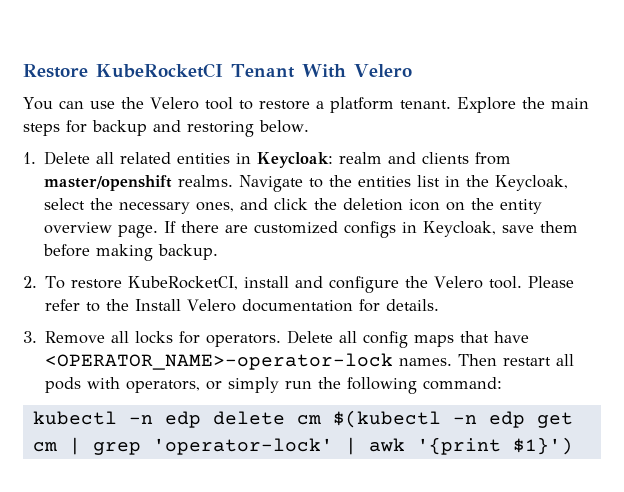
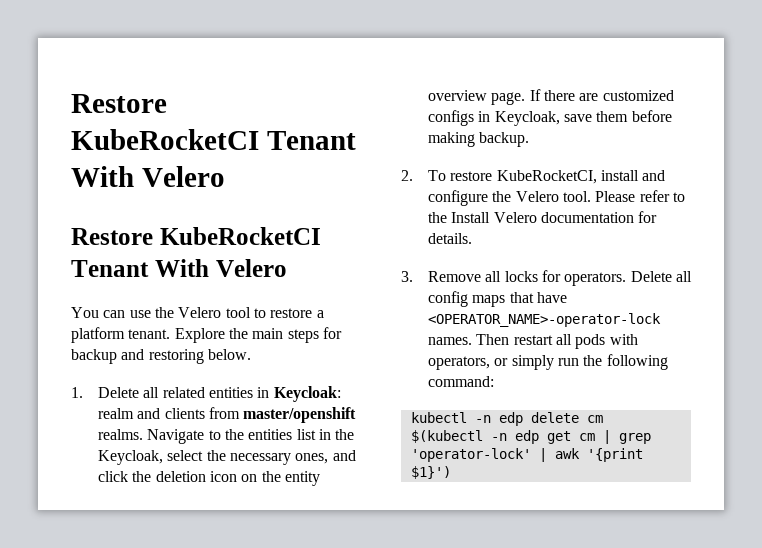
[23,63,412,78] Restore KubeRocketCI Tenant With Velero -> [71,94,167,113] [71,129,356,150] [71,166,225,187] [71,227,321,245] [71,259,287,277] Restore KubeRocketCI Tenant With Velero // Restore KubeRocketCI Tenant With Velero

